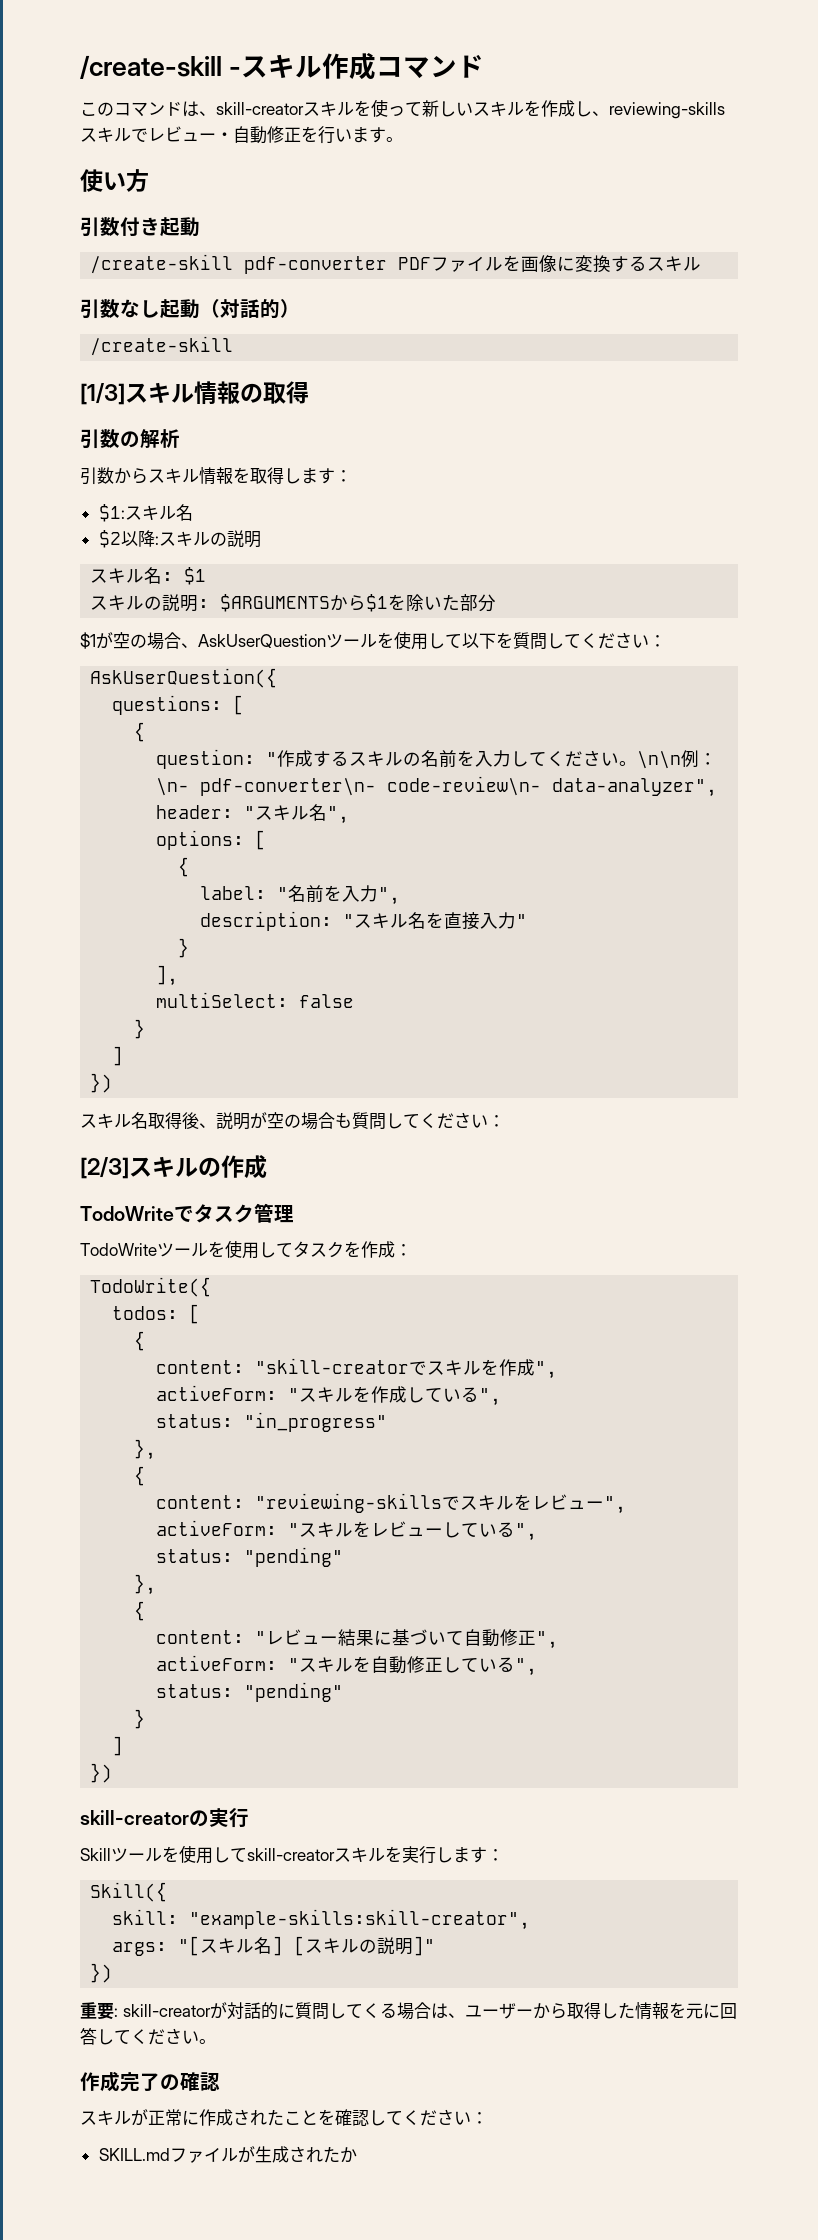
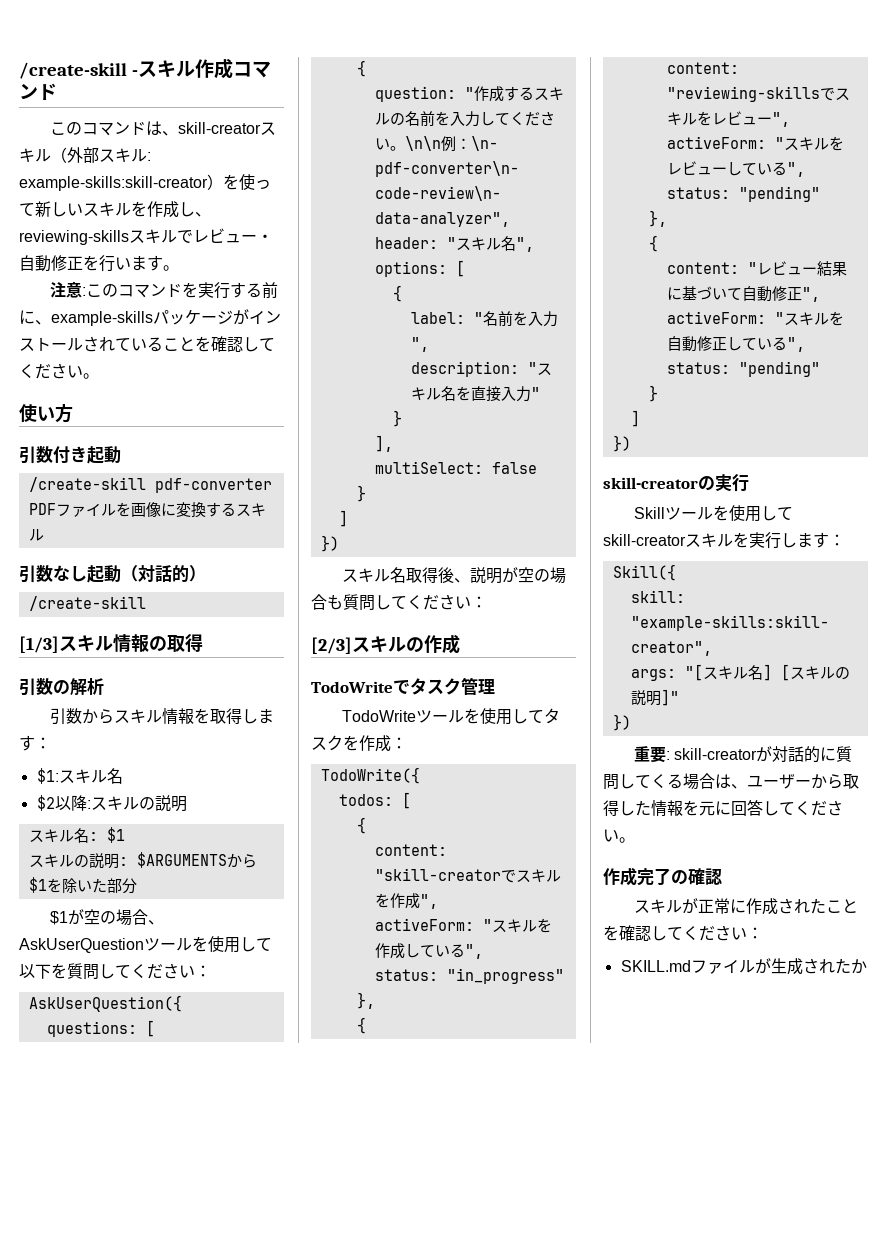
(354, 109) none -> [51,147,151,163] [19,174,223,191] （外部スキル: example-skills:skill-creator）
(403, 139) none -> [50,282,279,299] [19,309,281,326] [19,336,275,352] [19,363,99,379] // 注意:このコマンドを実行する前に、example-skillsパッケージがインストールされていることを確認してください。

